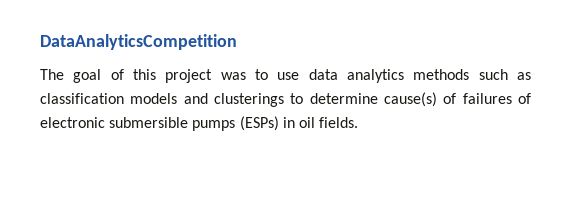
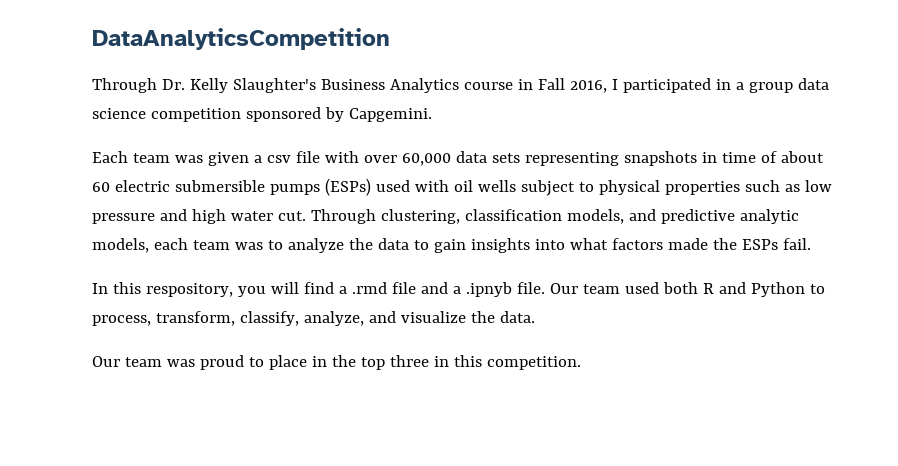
[40,69,531,83] [40,92,531,107] [40,116,359,131] The goal of this project was to use data analytics methods such as classification models and clusterings to determine cause(s) of failures of electronic submersible pumps (ESPs) in oil fields. -> [92,78,829,93] [92,107,432,122] [92,151,824,166] [92,178,832,196] [92,209,799,224] [92,238,811,253] [92,282,825,297] [92,311,535,326] [92,355,581,370] Through Dr. Kelly Slaughter's Business Analytics course in Fall 2016, I participated in a group data science competition sponsored by Capgemini. // Each team was given a csv file with over 60,000 data sets representing snapshots in time of about 60 electric submersible pumps (ESPs) used with oil wells subject to physical properties such as low pressure and high water cut. Through clustering, classification models, and predictive analytic models, each team was to analyze the data to gain insights into what factors made the ESPs fail. // In this respository, you will find a .rmd file and a .ipnyb file. Our team used both R and Python to process, transform, classify, analyze, and visualize the data. // Our team was proud to place in the top three in this competition.

